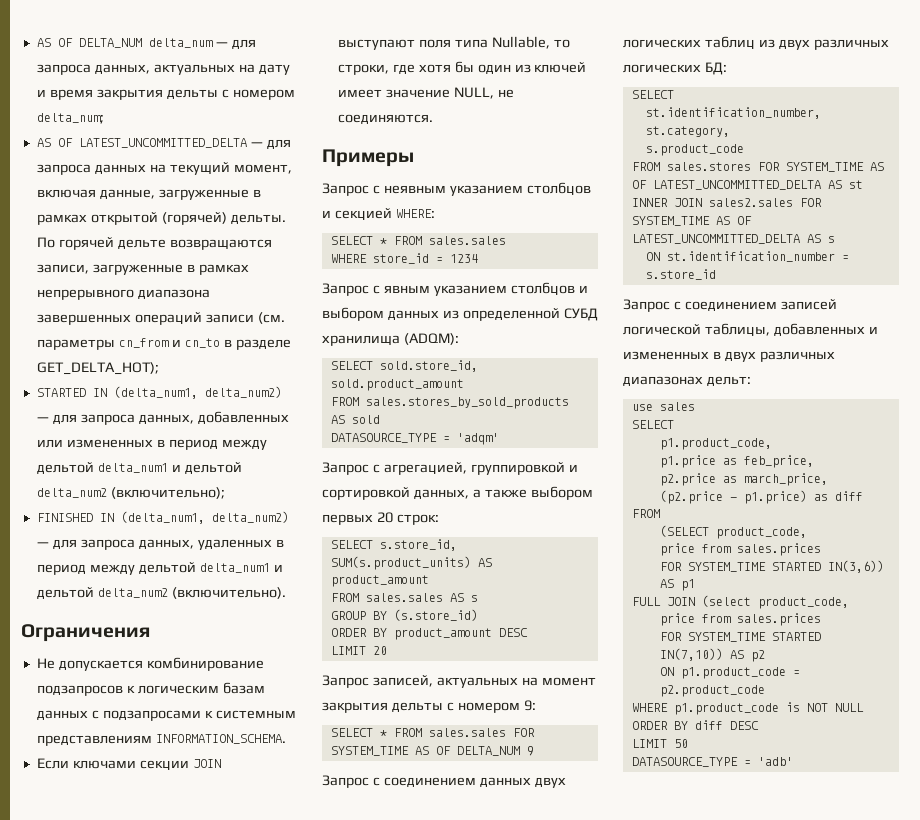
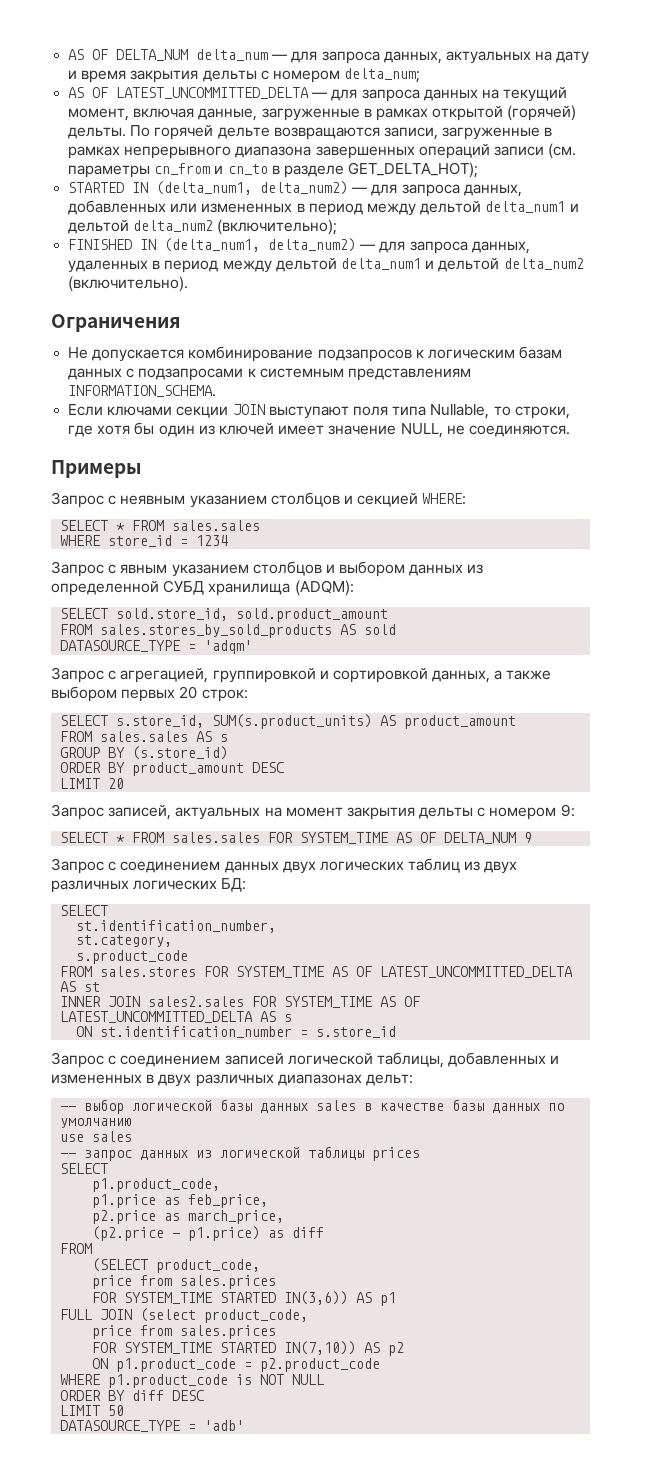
[631,402,695,411] use sales -> [60,1099,565,1114] [60,1118,133,1128] [60,1131,133,1142] [60,1146,421,1161] -- выбор логической базы данных sales в качестве базы данных по умолчанию // use sales // -- запрос данных из логической таблицы prices

